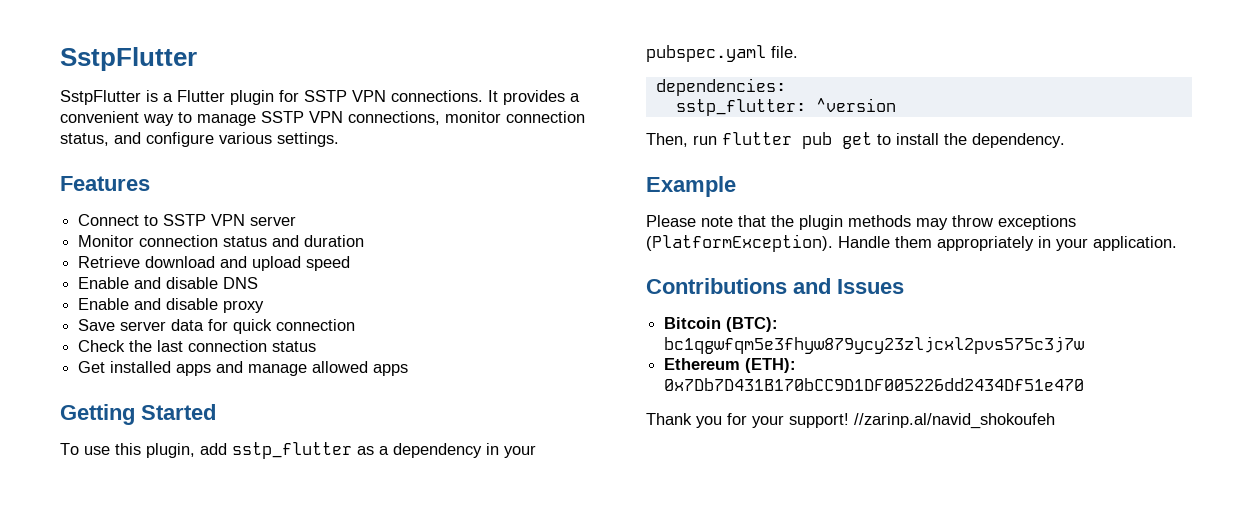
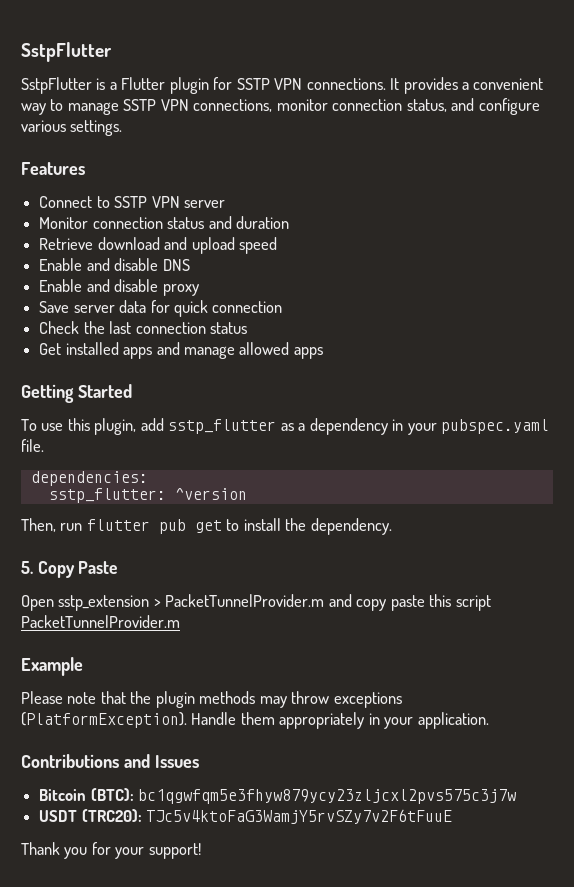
(1065, 140) none -> [21,561,118,578] [21,594,491,611] [21,615,180,628] // 5. Copy Paste // Open sstp_extension > PacketTunnelProvider.m and copy paste this script PacketTunnelProvider.m
[664,358,797,373] [664,378,1085,391] Ethereum (ETH): 0x7Db7D431B170bCC9D1DF005226dd2434Df51e470 -> [39,809,453,824] USDT (TRC20): TJc5v4ktoFaG3WamjY5rvSZy7v2F6tFuuE
[854,413,1055,429] //zarinp.al/navid_shokoufeh -> (201, 851) none

